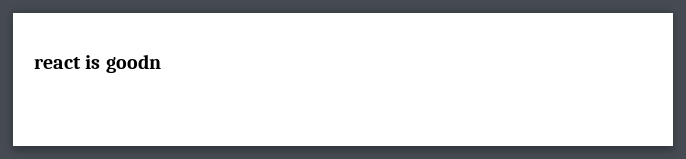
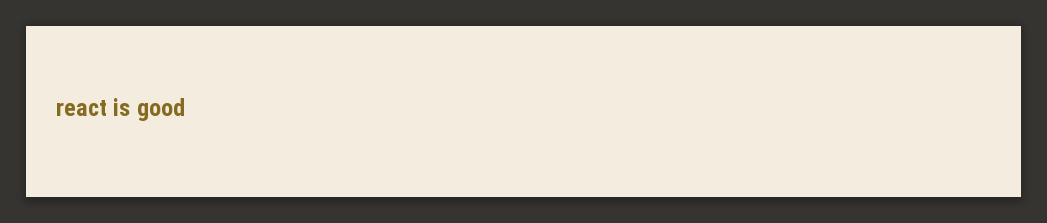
[105,54,161,73] goodn -> [136,98,185,121] good

